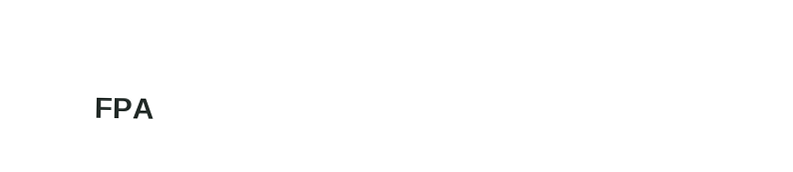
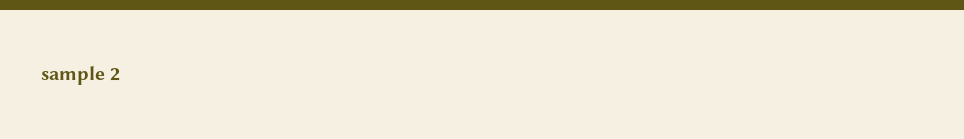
[94,97,154,119] FPA -> [41,66,121,85] sample 2

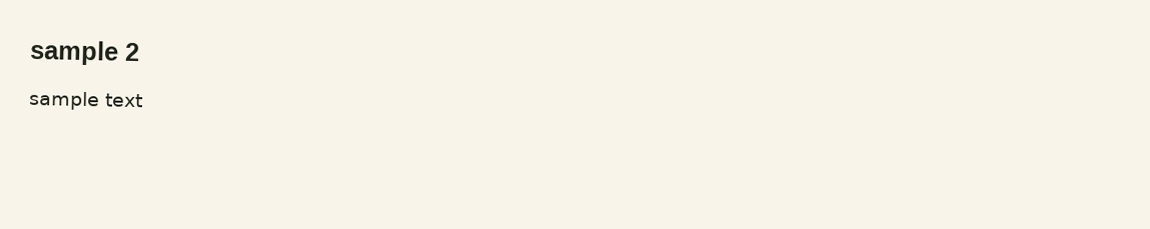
(121, 74) none -> [29,90,143,111] // sample text

